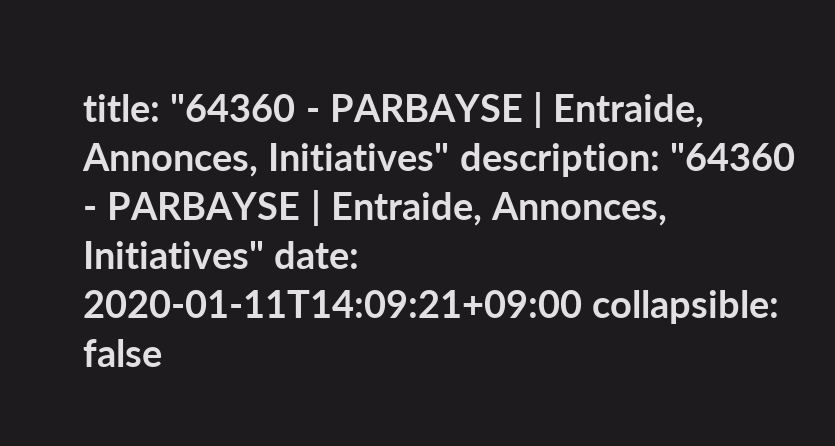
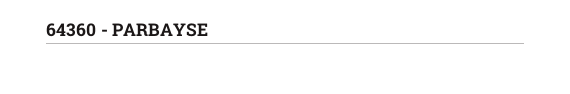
[83,92,705,128] [82,143,795,177] [83,190,668,226] [83,241,360,269] [83,290,780,324] [83,339,162,367] title: "64360 - PARBAYSE | Entraide, Annonces, Initiatives" description: "64360 - PARBAYSE | Entraide, Annonces, Initiatives" date: 2020-01-11T14:09:21+09:00 collapsible: false -> [46,23,209,37] 64360 - PARBAYSE

